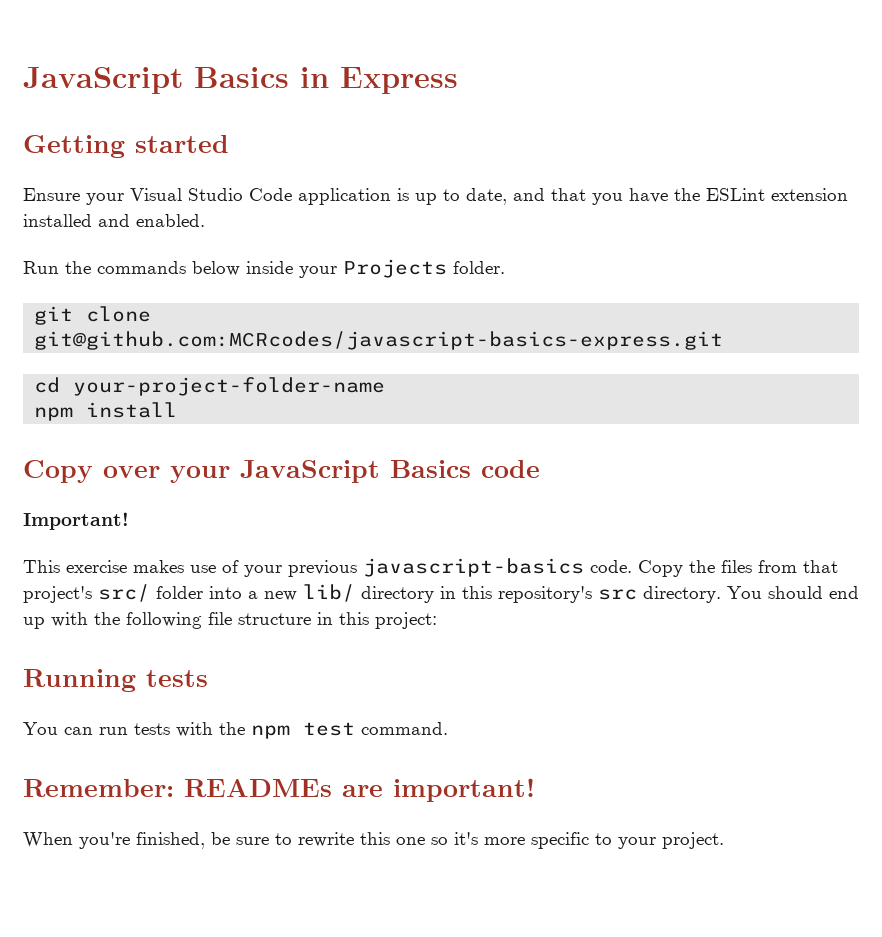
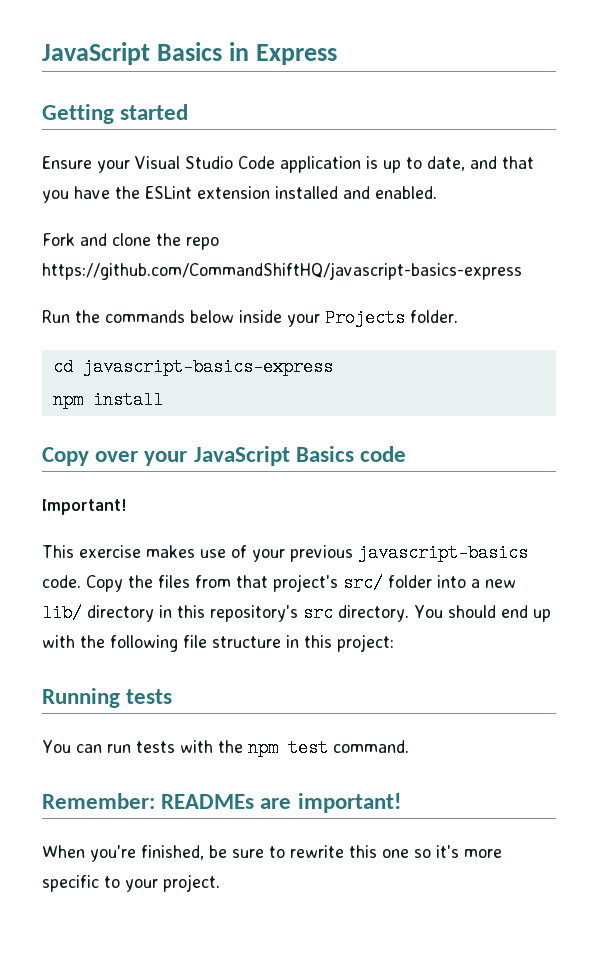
(205, 220) none -> [42,233,219,250] [42,262,522,280] // Fork and clone the repo https://github.com/CommandShiftHQ/javascript-basics-express
[34,306,152,325] [34,331,724,350] // git clone git@github.com:MCRcodes/javascript-basics-express.git -> (458, 316) none
[73,377,386,396] your-project-folder-name -> [82,358,333,376] javascript-basics-express

